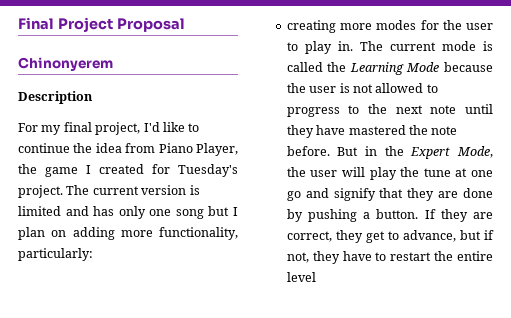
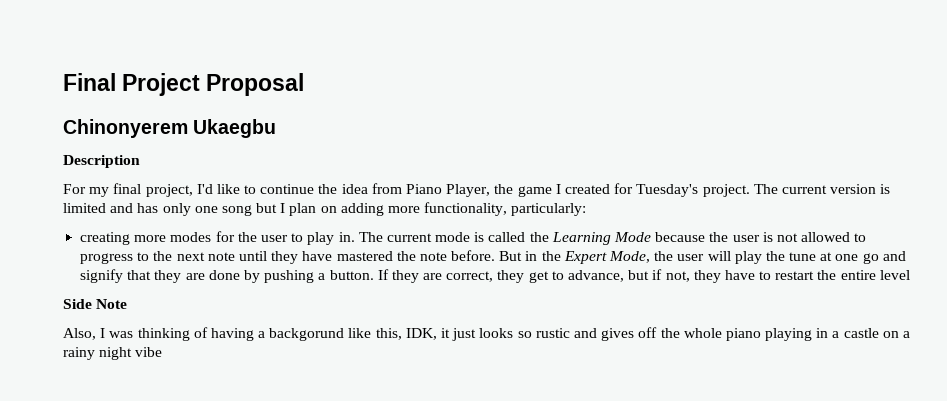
(113, 64) none -> [193,119,277,138] Ukaegbu
(316, 277) none -> [63,299,128,309] [63,327,910,341] [63,347,163,360] // Side Note // Also, I was thinking of having a backgorund like this, IDK, it just looks so rustic and gives off the whole piano playing in a castle on a rainy night vibe

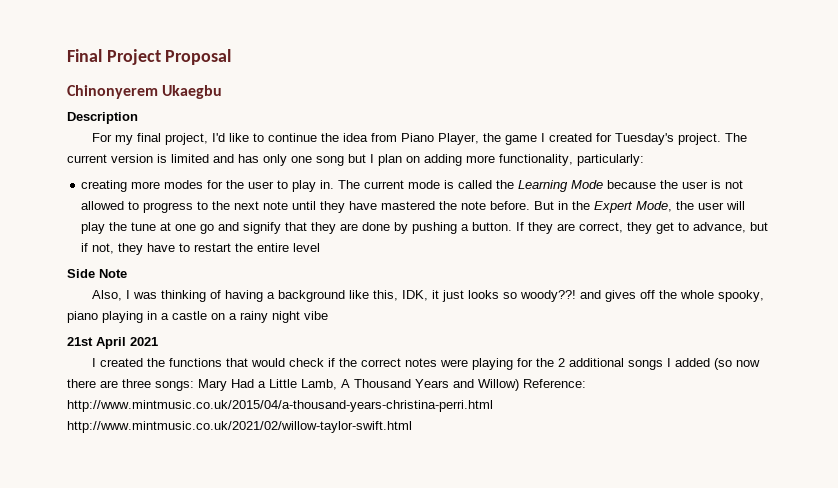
[269,328,345,341] backgorund -> [278,290,346,302] background
[535,328,570,338] rustic -> [520,290,577,302] woody??!
(722, 333) none -> [718,290,765,302] spooky,
(163, 352) none -> [67,337,158,349] [92,358,761,370] [67,379,586,391] [67,400,493,412] [67,421,412,433] // 21st April 2021 // I created the functions that would check if the correct notes were playing for the 2 additional songs I added (so now there are three songs: Mary Had a Little Lamb, A Thousand Years and Willow) Reference: http://www.mintmusic.co.uk/2015/04/a-thousand-years-christina-perri.html http://www.mintmusic.co.uk/2021/02/willow-taylor-swift.html

